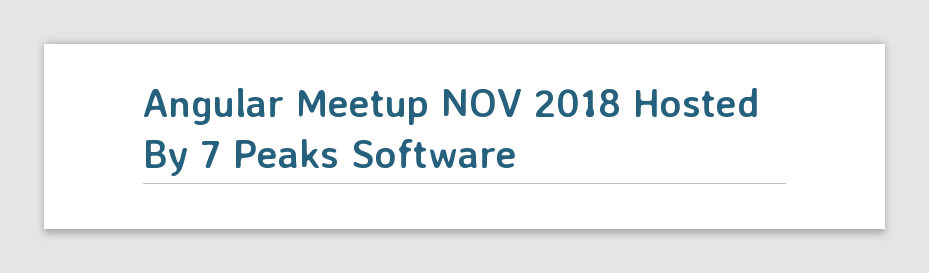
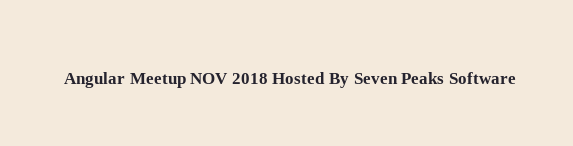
[200,141,221,168] 7 -> [353,73,398,84] Seven

